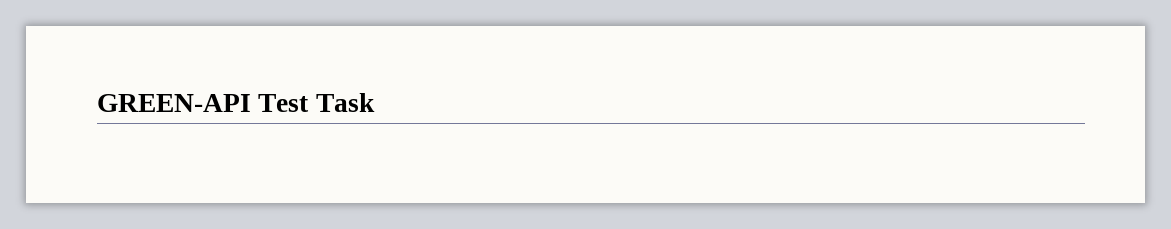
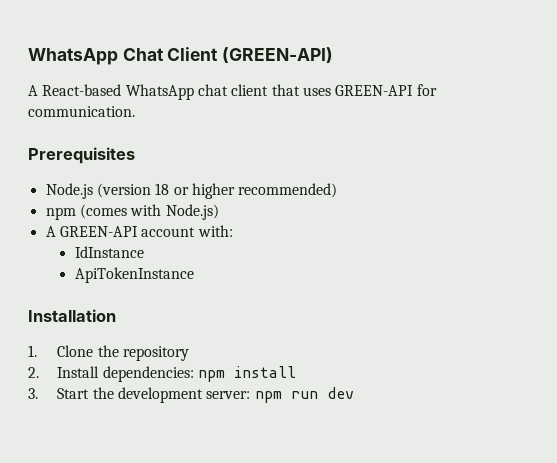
[97,93,375,112] GREEN-API Test Task -> [28,47,334,65] [28,84,437,100] [28,106,135,117] [28,147,135,164] [45,183,338,199] [45,204,219,220] [45,225,233,237] [74,246,144,258] [74,267,194,283] [28,309,116,322] [28,345,189,361] [28,366,296,382] [28,387,354,403] WhatsApp Chat Client (GREEN-API) // A React-based WhatsApp chat client that uses GREEN-API for communication. // Prerequisites // Node.js (version 18 or higher recommended) // npm (comes with Node.js) // A GREEN-API account with: // IdInstance // ApiTokenInstance // Installation // 1. Clone the repository // 2. Install dependencies: npm install // 3. Start the development server: npm run dev

